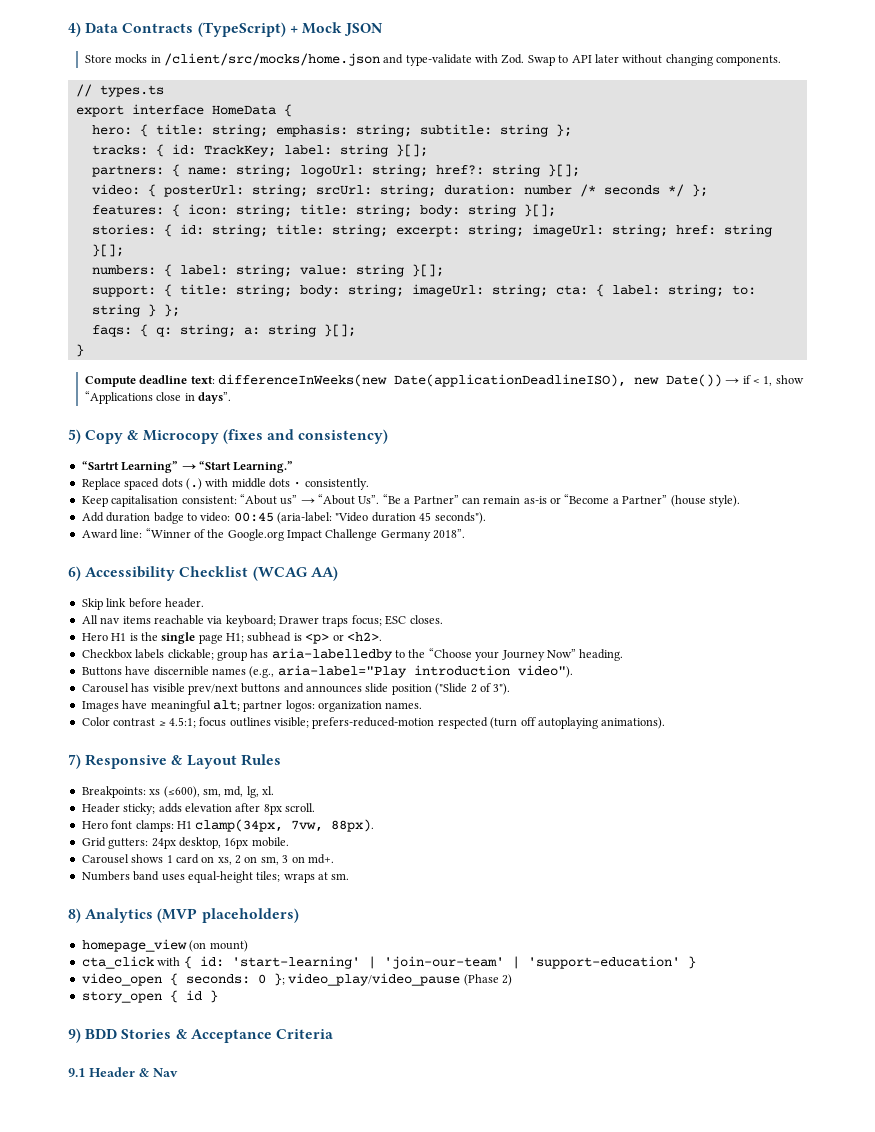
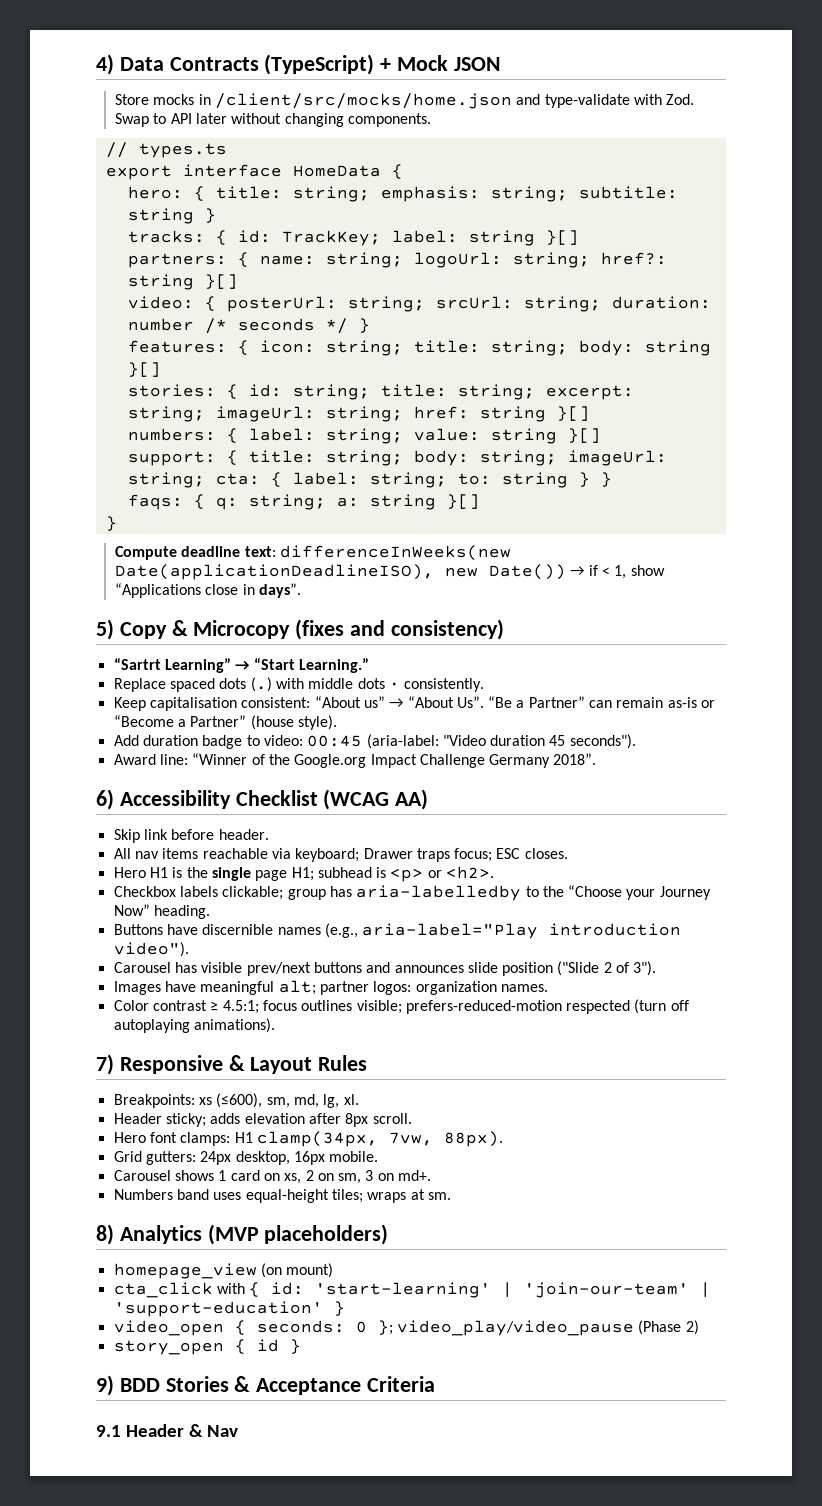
[555,124,572,137] }; -> [204,208,216,223] }
[395,144,428,157] }[]; -> [545,230,579,245] }[]
[547,164,580,177] }[]; -> [204,274,238,289] }[]
[691,184,708,197] }; -> [358,318,370,333] }
[523,204,556,217] }[]; -> [127,362,161,377] }[]
[91,244,124,257] }[]; -> [556,406,590,421] }[]
[411,264,444,277] }[]; -> [567,428,601,443] }[]
[163,304,180,317] }; -> [600,472,612,487] }
[323,324,356,337] }[]; -> [446,494,480,509] }[]

